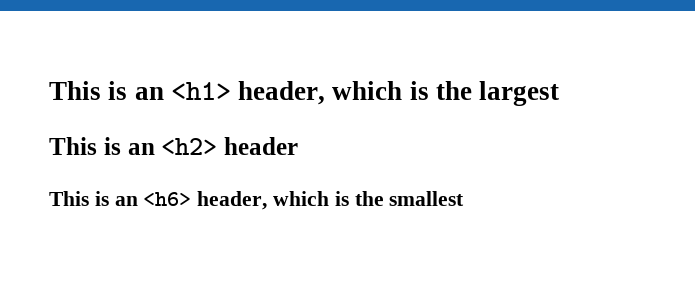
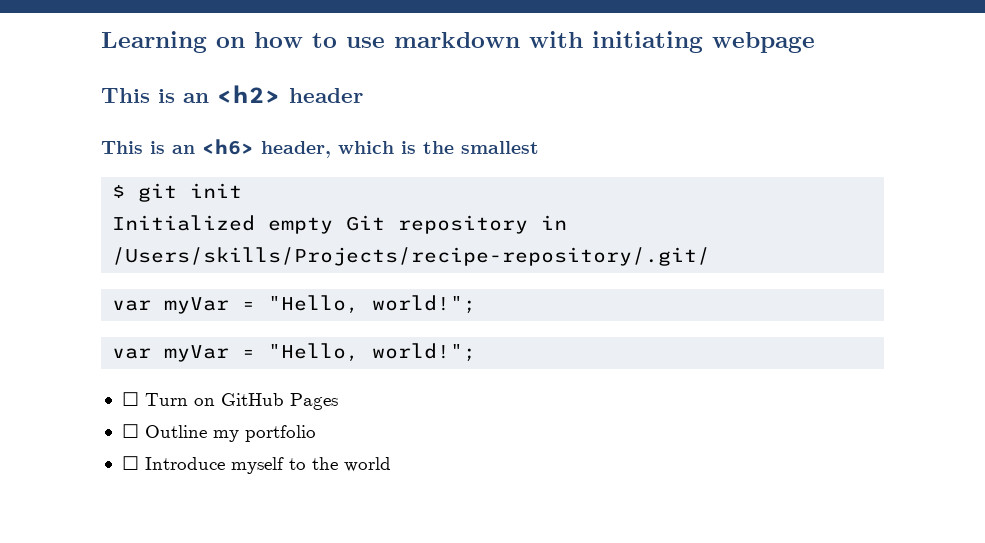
[49,81,560,106] This is an <h1> header, which is the largest -> [101,31,815,53] Learning on how to use markdown with initiating webpage
(465, 198) none -> [112,183,243,202] [112,215,568,234] [112,247,711,266] [112,295,477,314] [112,343,477,362] [121,392,338,410] [121,424,316,442] [121,456,391,474] // $ git init // Initialized empty Git repository in /Users/skills/Projects/recipe-repository/.git/ // var myVar = "Hello, world!"; // var myVar = "Hello, world!"; // ☐ Turn on GitHub Pages // ☐ Outline my portfolio // ☐ Introduce myself to the world

